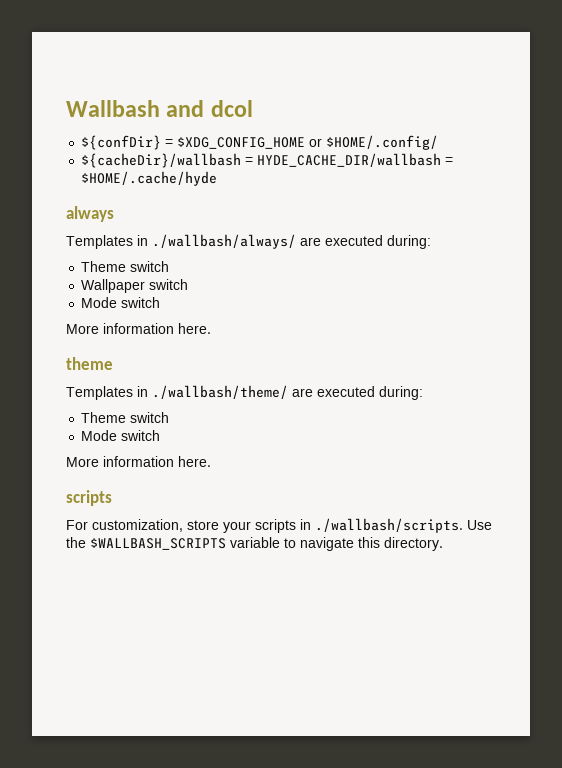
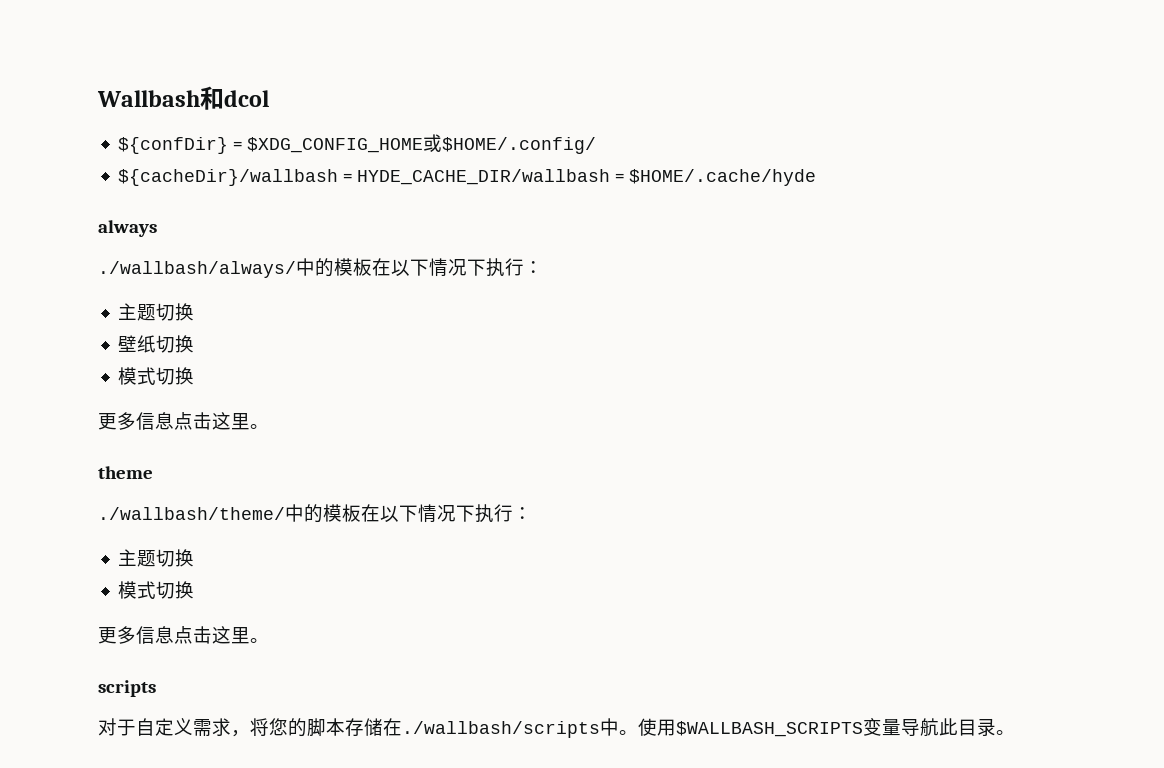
[166,100,205,117] and -> [200,86,224,110] 和
[309,138,323,147] or -> [423,134,443,152] 或
[66,234,431,249] [81,261,170,272] [81,279,189,293] [81,297,161,308] [66,323,211,334] [66,357,113,370] [66,385,423,400] [81,412,170,423] [81,430,161,441] [66,456,211,467] [66,490,112,506] [66,518,492,533] [66,537,443,551] Templates in ./wallbash/always/ are executed during: // Theme switch // Wallpaper switch // Mode switch // More information here. // theme // Templates in ./wallbash/theme/ are executed during: // Theme switch // Mode switch // More information here. // scripts // For customization, store your scripts in ./wallbash/scripts. Use the $WALLBASH_SCRIPTS variable to navigate this directory. -> [98,258,543,278] [118,303,195,321] [118,335,195,353] [118,367,195,385] [98,412,269,430] [98,466,153,479] [98,504,532,523] [118,549,195,567] [118,581,195,599] [98,626,269,644] [98,680,156,697] [98,718,1015,738] ./wallbash/always/中的模板在以下情况下执行： // 主题切换 // 壁纸切换 // 模式切换 // 更多信息点击这里。 // theme // ./wallbash/theme/中的模板在以下情况下执行： // 主题切换 // 模式切换 // 更多信息点击这里。 // scripts // 对于自定义需求，将您的脚本存储在./wallbash/scripts中。使用$WALLBASH_SCRIPTS变量导航此目录。

